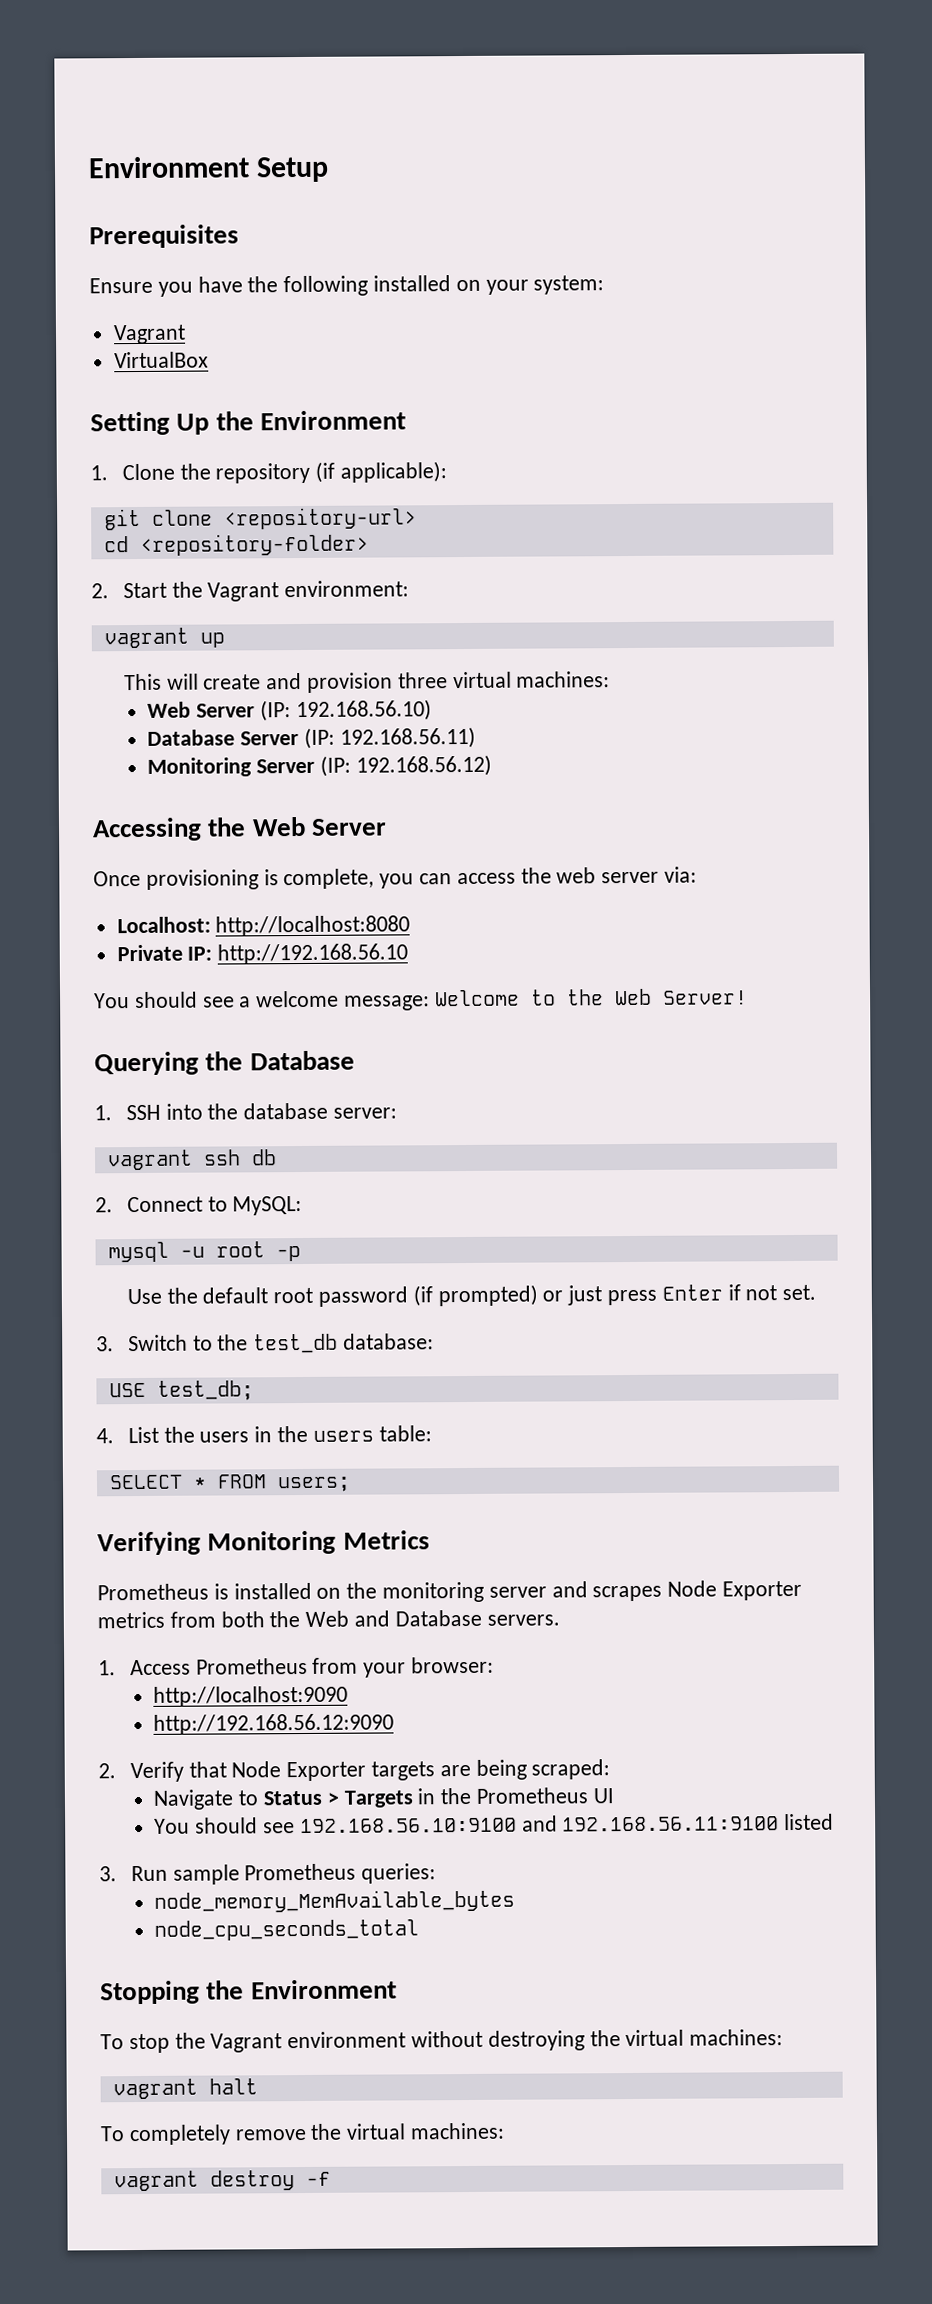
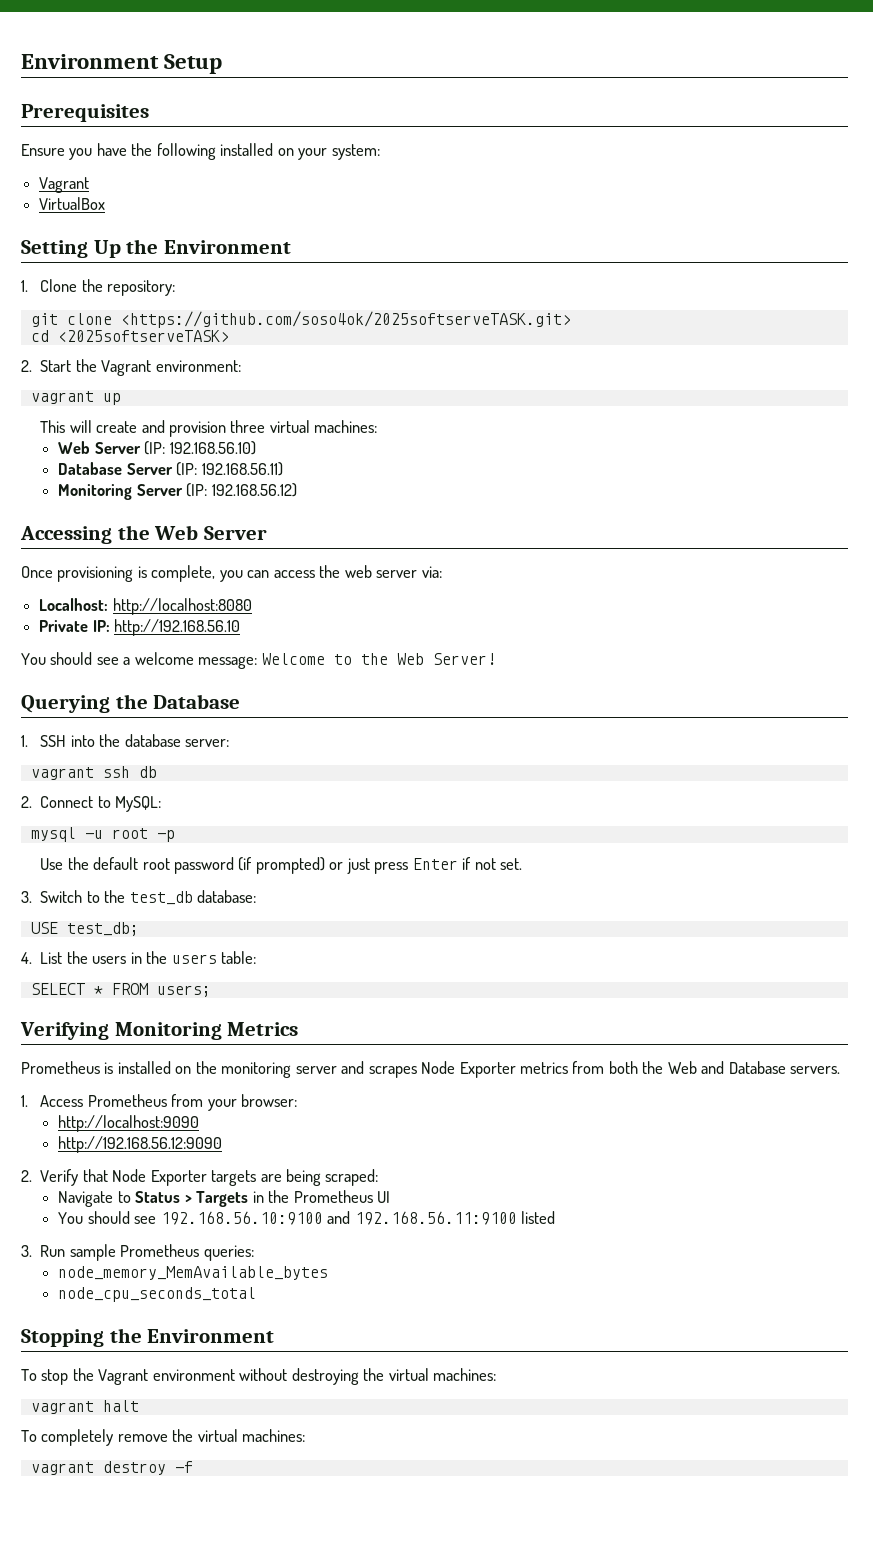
[215,461,447,484] repository (if applicable): -> [107,280,176,296] repository:
[223,507,417,530] <repository-url> -> [120,311,571,328] <https://github.com/soso4ok/2025softserveTASK.git>
[139,533,369,556] <repository-folder> -> [57,330,229,342] <2025softserveTASK>

